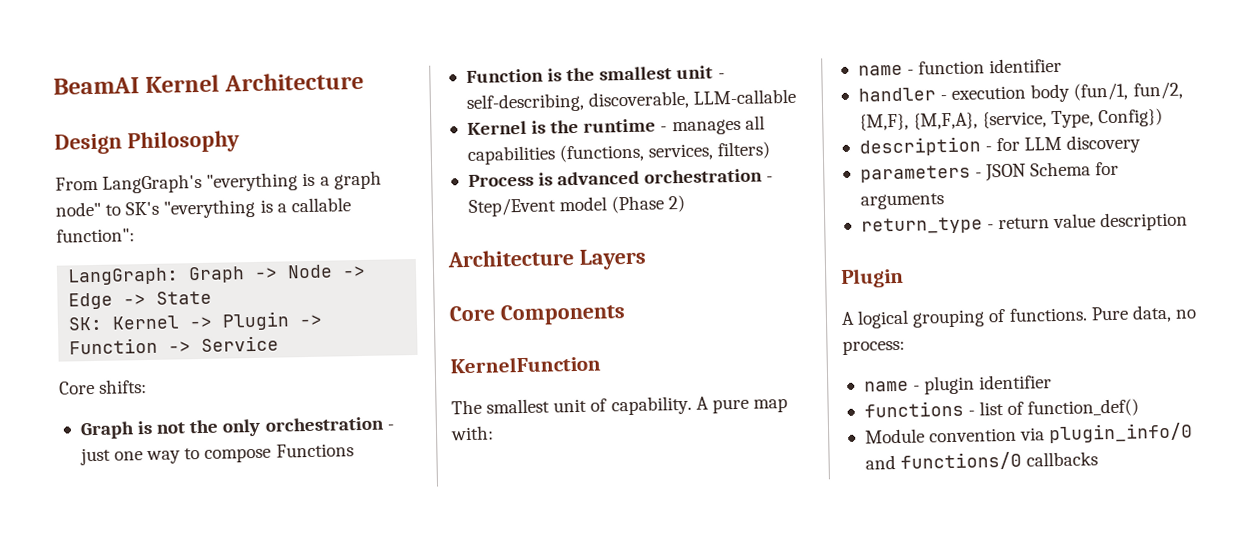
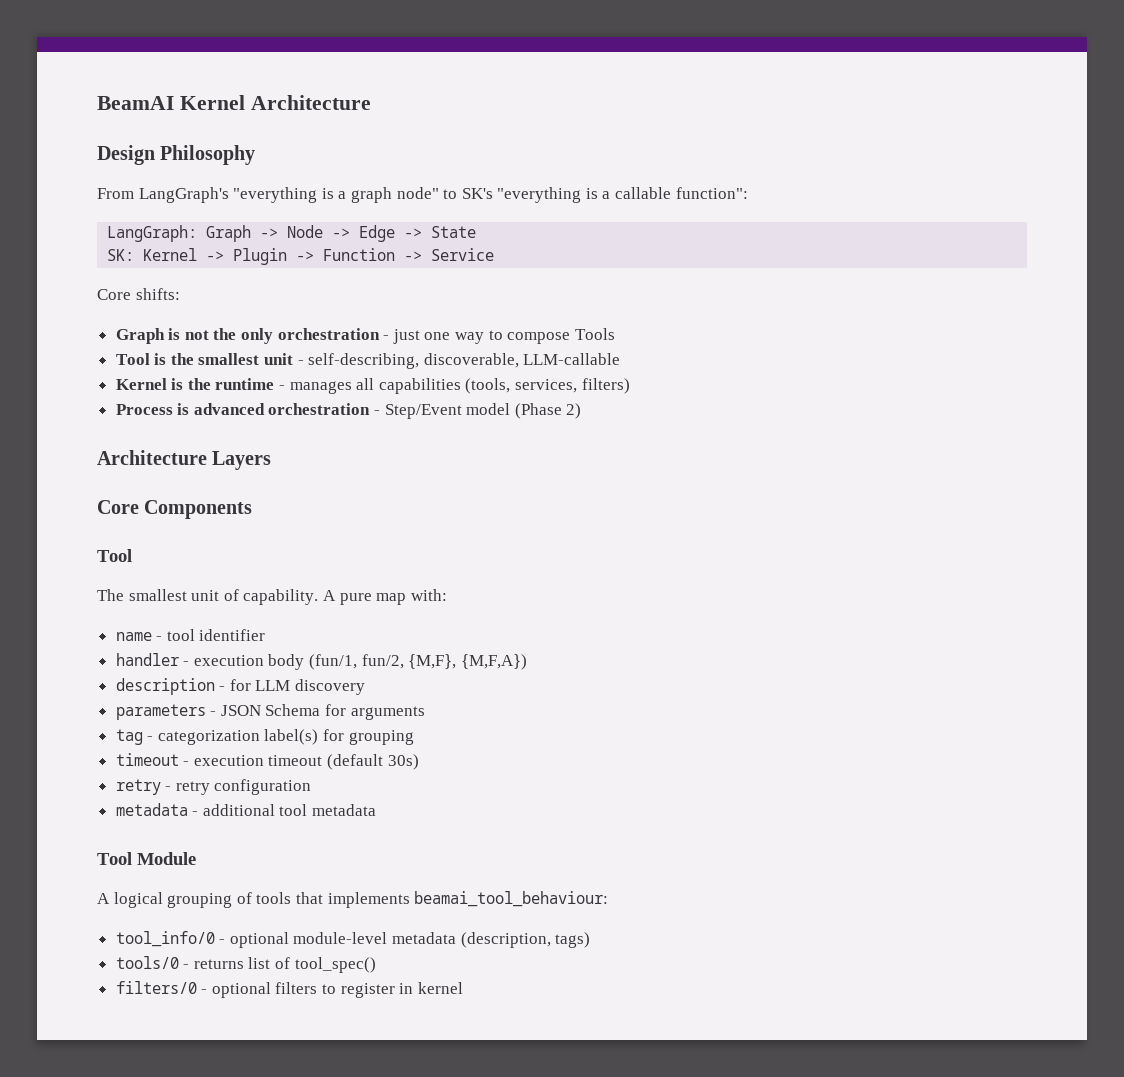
[275,443,354,458] [465,68,544,84] Functions // Function -> [574,328,615,340] [115,353,150,365] Tools // Tool
[559,143,645,163] (functions, -> [465,378,511,394] (tools,
[450,355,601,374] KernelFunction -> [97,549,132,562] Tool
[918,60,986,75] function -> [166,629,195,641] tool
[913,107,1164,130] {M,F,A}, {service, Type, Config}) -> [460,654,527,670] {M,F,A})
[860,211,1189,235] [841,267,904,289] [841,304,1197,329] [842,339,905,356] [863,374,1053,395] [863,398,1140,418] [864,422,1194,444] [864,451,1099,471] return_type - return value description // Plugin // A logical grouping of functions. Pure data, no process: // name - plugin identifier // functions - list of function_def() // Module convention via plugin_info/0 and functions/0 callbacks -> [115,729,414,745] [115,753,419,770] [115,779,312,795] [115,803,377,816] [97,852,196,865] [97,891,609,908] [115,931,591,948] [115,956,376,973] [115,981,463,998] tag - categorization label(s) for grouping // timeout - execution timeout (default 30s) // retry - retry configuration // metadata - additional tool metadata // Tool Module // A logical grouping of tools that implements beamai_tool_behaviour: // tool_info/0 - optional module-level metadata (description, tags) // tools/0 - returns list of tool_spec() // filters/0 - optional filters to register in kernel

